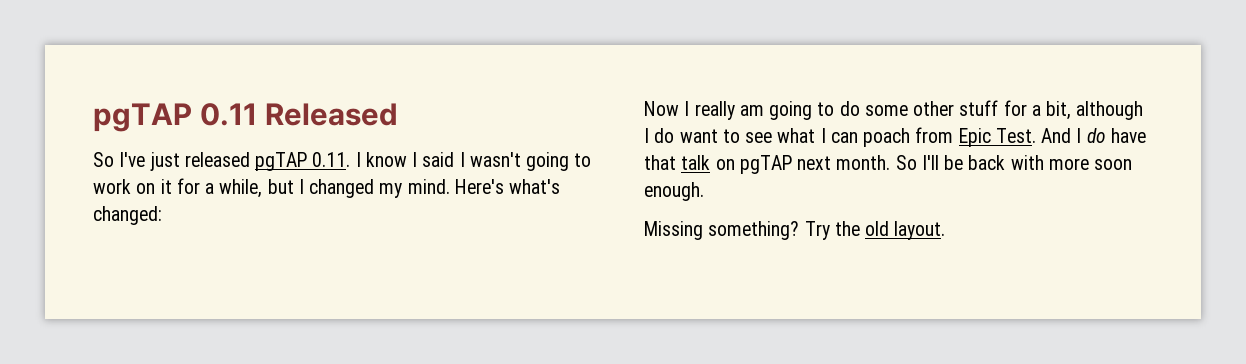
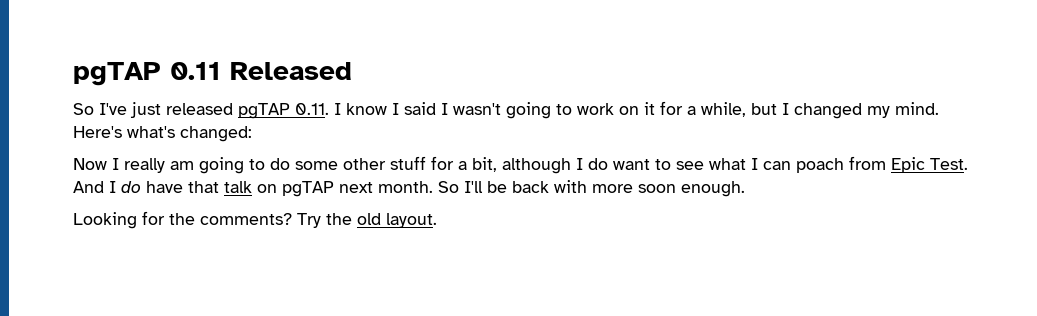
[644,221,800,240] Missing something? -> [73,211,292,229] Looking for the comments?

